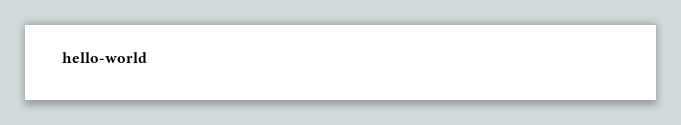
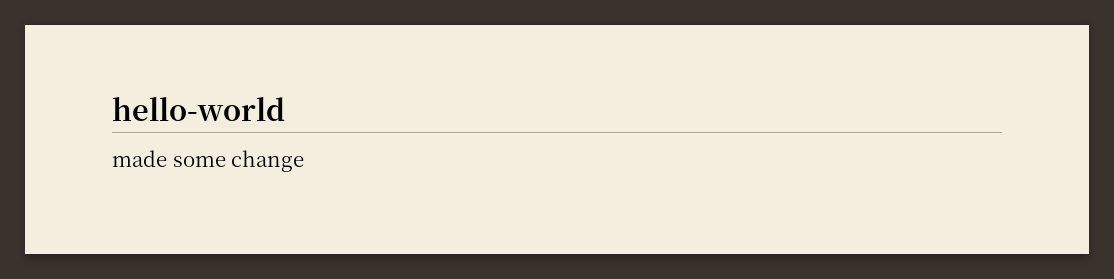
(147, 57) none -> [112,150,305,172] // made some change

